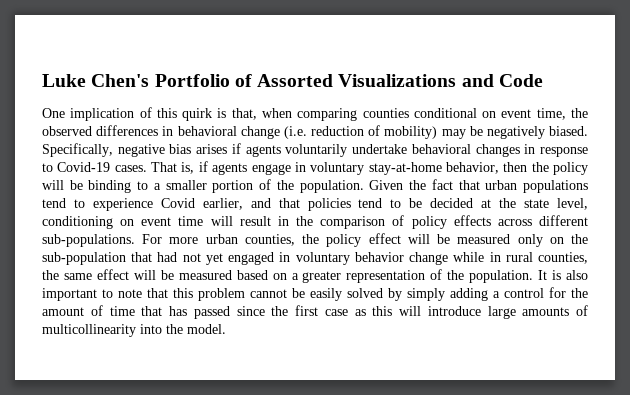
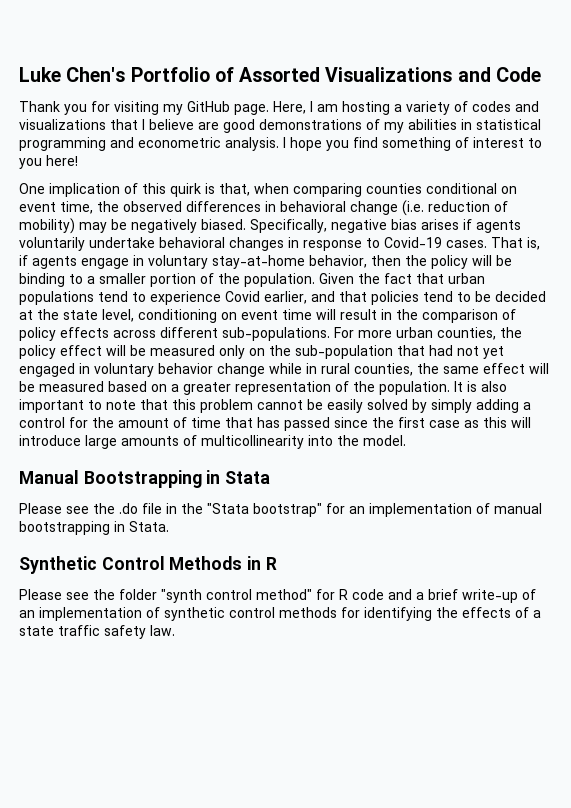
(543, 80) none -> [19,101,539,115] [19,119,541,133] [19,137,542,151] [19,155,78,169] // Thank you for visiting my GitHub page. Here, I am hosting a variety of codes and visualizations that I believe are good demonstrations of my abilities in statistical programming and econometric analysis. I hope you find something of interest to you here!
(226, 329) none -> [19,470,271,488] [19,503,542,517] [19,521,169,535] [19,556,277,574] [19,589,536,603] [19,607,541,621] [19,625,175,639] // Manual Bootstrapping in Stata // Please see the .do file in the "Stata bootstrap" for an implementation of manual bootstrapping in Stata. // Synthetic Control Methods in R // Please see the folder "synth control method" for R code and a brief write-up of an implementation of synthetic control methods for identifying the effects of a state traffic safety law.

